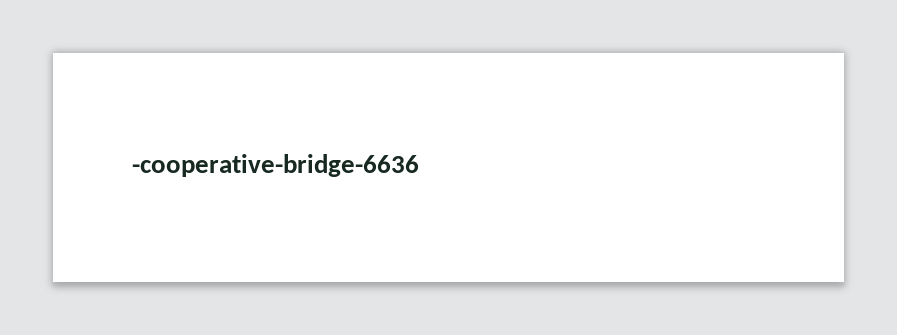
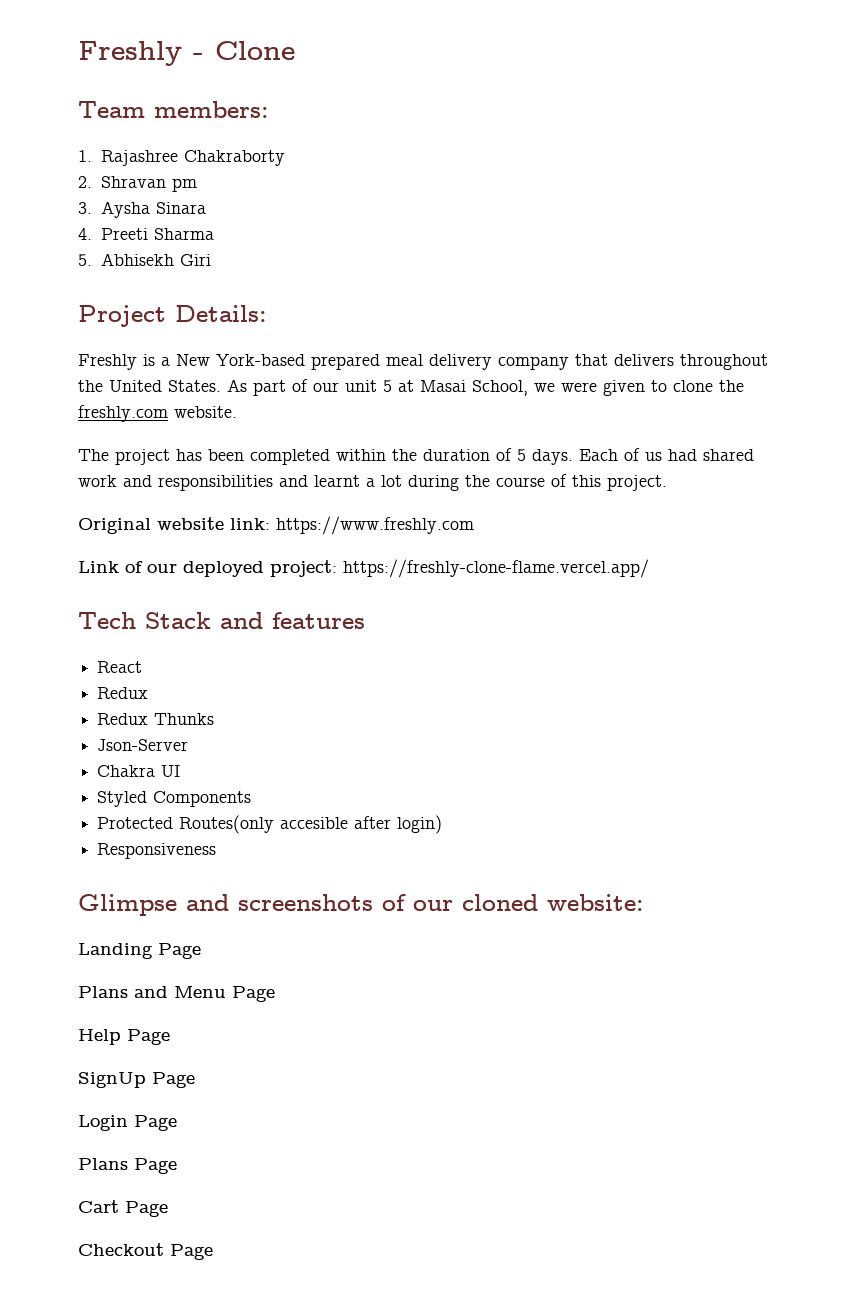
[132,154,419,177] -cooperative-bridge-6636 -> [78,41,295,66] [78,101,269,118] [78,150,285,166] [78,176,197,192] [78,201,206,218] [78,228,214,240] [78,253,211,266] [78,305,267,327] [78,354,768,370] [78,379,744,396] [78,405,237,422] [78,448,754,465] [78,474,667,491] [78,516,474,535] [78,559,649,578] [78,612,365,629] [97,661,143,673] [97,687,149,699] [97,713,215,725] [97,739,189,751] [97,765,181,777] [97,791,252,807] [97,815,443,834] [97,843,217,859] [78,894,644,916] [78,943,201,959] [78,986,275,1002] [78,1029,170,1045] [78,1072,195,1088] [78,1115,177,1131] [78,1158,177,1174] [78,1200,168,1217] [78,1243,213,1260] Freshly - Clone // Team members: // 1. Rajashree Chakraborty // 2. Shravan pm // 3. Aysha Sinara // 4. Preeti Sharma // 5. Abhisekh Giri // Project Details: // Freshly is a New York-based prepared meal delivery company that delivers throughout the United States. As part of our unit 5 at Masai School, we were given to clone the freshly.com website. // The project has been completed within the duration of 5 days. Each of us had shared work and responsibilities and learnt a lot during the course of this project. // Original website link: https://www.freshly.com // Link of our deployed project: https://freshly-clone-flame.vercel.app/ // Tech Stack and features // React // Redux // Redux Thunks // Json-Server // Chakra UI // Styled Components // Protected Routes(only accesible after login) // Responsiveness // Glimpse and screenshots of our cloned website: // Landing Page // Plans and Menu Page // Help Page // SignUp Page // Login Page // Plans Page // Cart Page // Checkout Page

